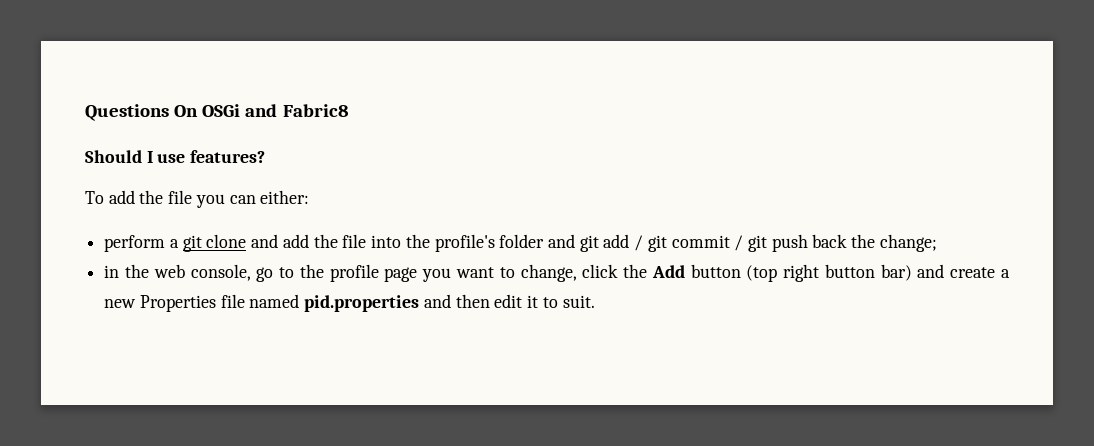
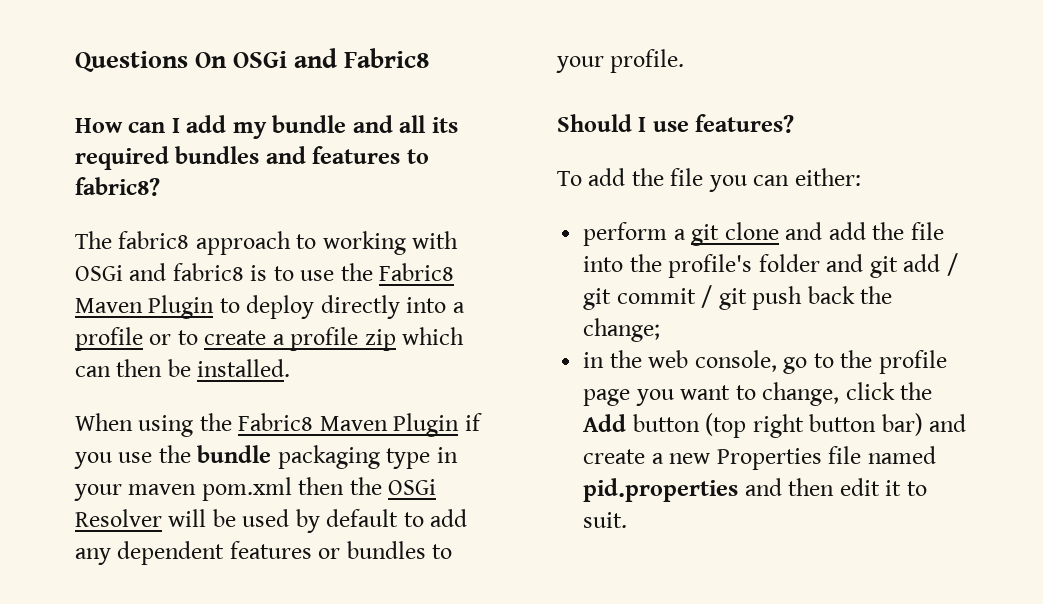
(349, 110) none -> [75,115,458,139] [75,146,429,170] [75,177,160,196] [75,231,459,255] [75,263,455,281] [75,295,465,319] [75,327,465,351] [75,359,291,377] [75,413,482,437] [74,445,458,469] [74,477,437,501] [75,509,468,533] [75,541,453,565] [556,49,685,73] // How can I add my bundle and all its required bundles and features to fabric8? // The fabric8 approach to working with OSGi and fabric8 is to use the Fabric8 Maven Plugin to deploy directly into a profile or to create a profile zip which can then be installed. // When using the Fabric8 Maven Plugin if you use the bundle packaging type in your maven pom.xml then the OSGi Resolver will be used by default to add any dependent features or bundles to your profile.

